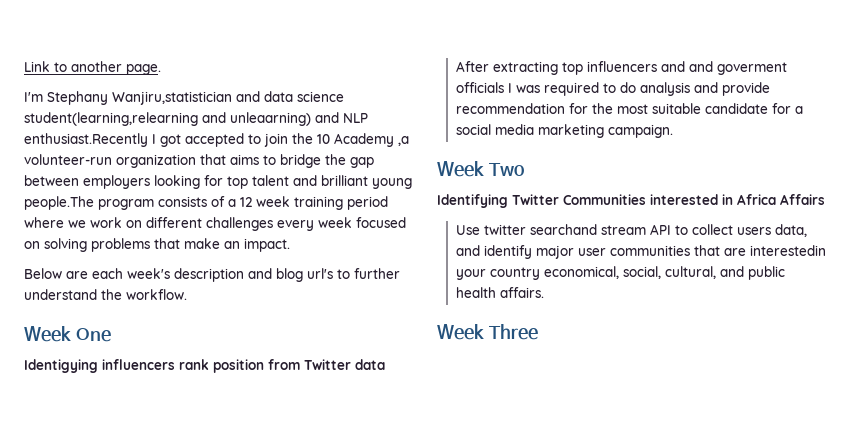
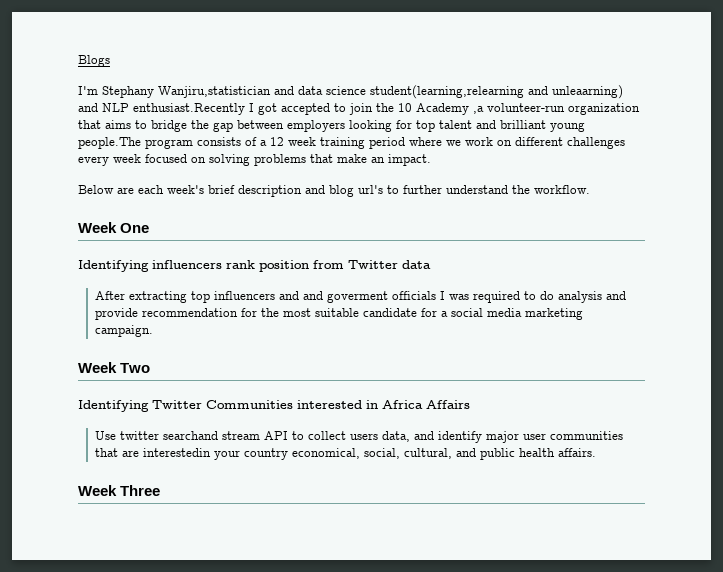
[24,61,161,75] Link to another page. -> [78,55,110,67] Blogs
(170, 273) none -> [208,185,235,194] brief
[24,359,98,373] Identigying -> [78,260,149,272] Identifying

